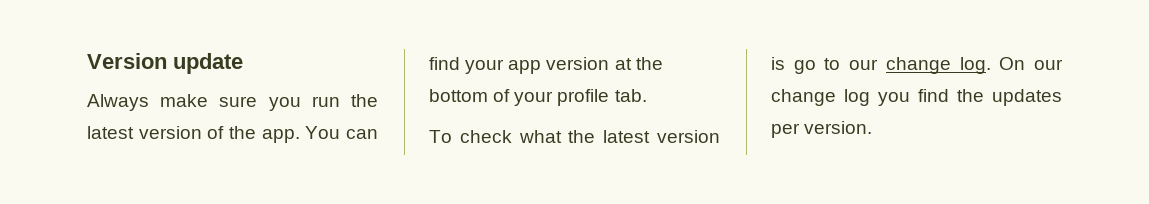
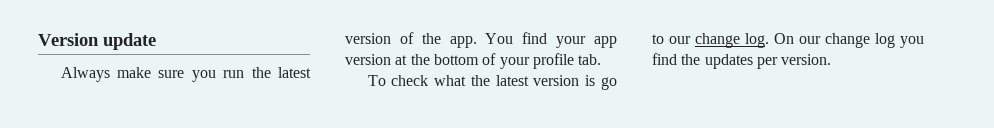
[345,129,378,139] can -> (514, 38) none

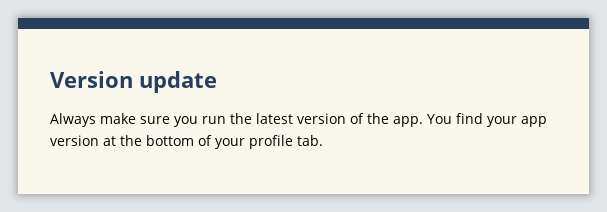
[367,75,617,90] [652,33,924,48] [652,53,832,69] // To check what the latest version is go to our change log. On our change log you find the updates per version. -> (323, 140) none

